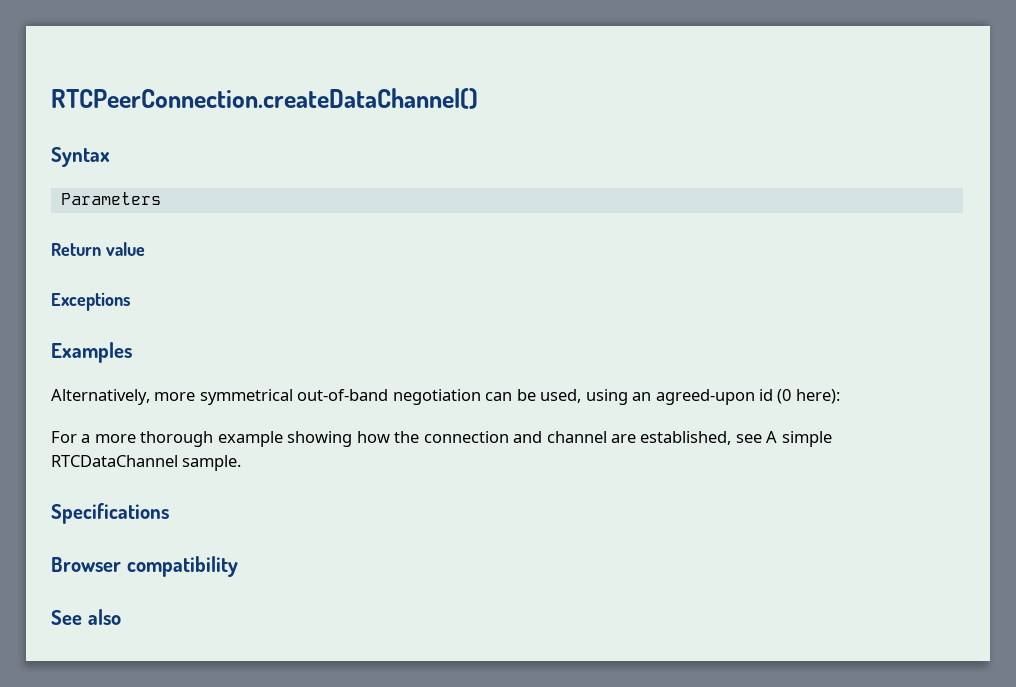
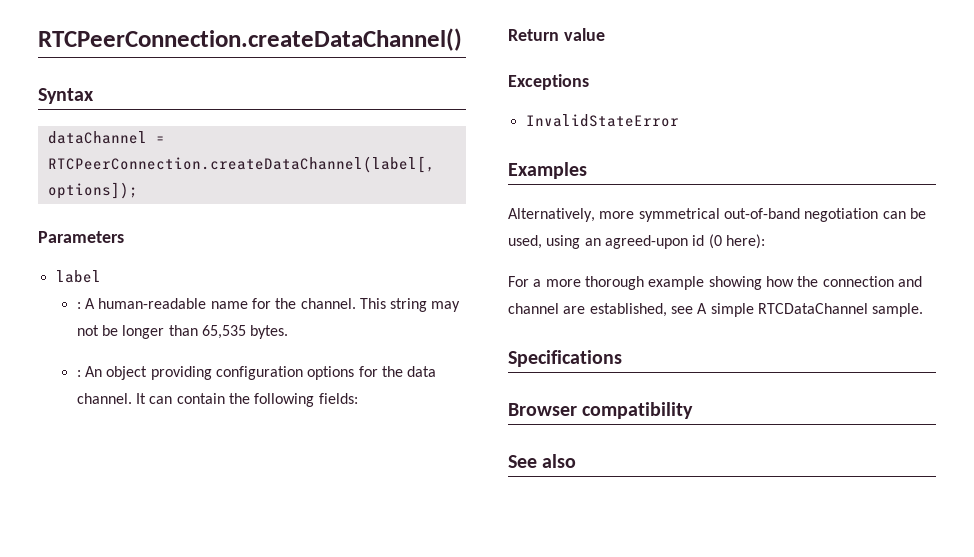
[60,192,161,205] Parameters -> [47,131,165,144] [47,156,435,173] [47,182,138,199] [38,231,124,243] [55,270,101,283] [76,298,461,312] [76,325,289,339] [76,366,437,380] [76,393,358,407] dataChannel = RTCPeerConnection.createDataChannel(label[, options]); // Parameters // label // : A human-readable name for the channel. This string may not be longer than 65,535 bytes. // : An object providing configuration options for the data channel. It can contain the following fields:
(130, 301) none -> [525,114,679,127] // InvalidStateError

